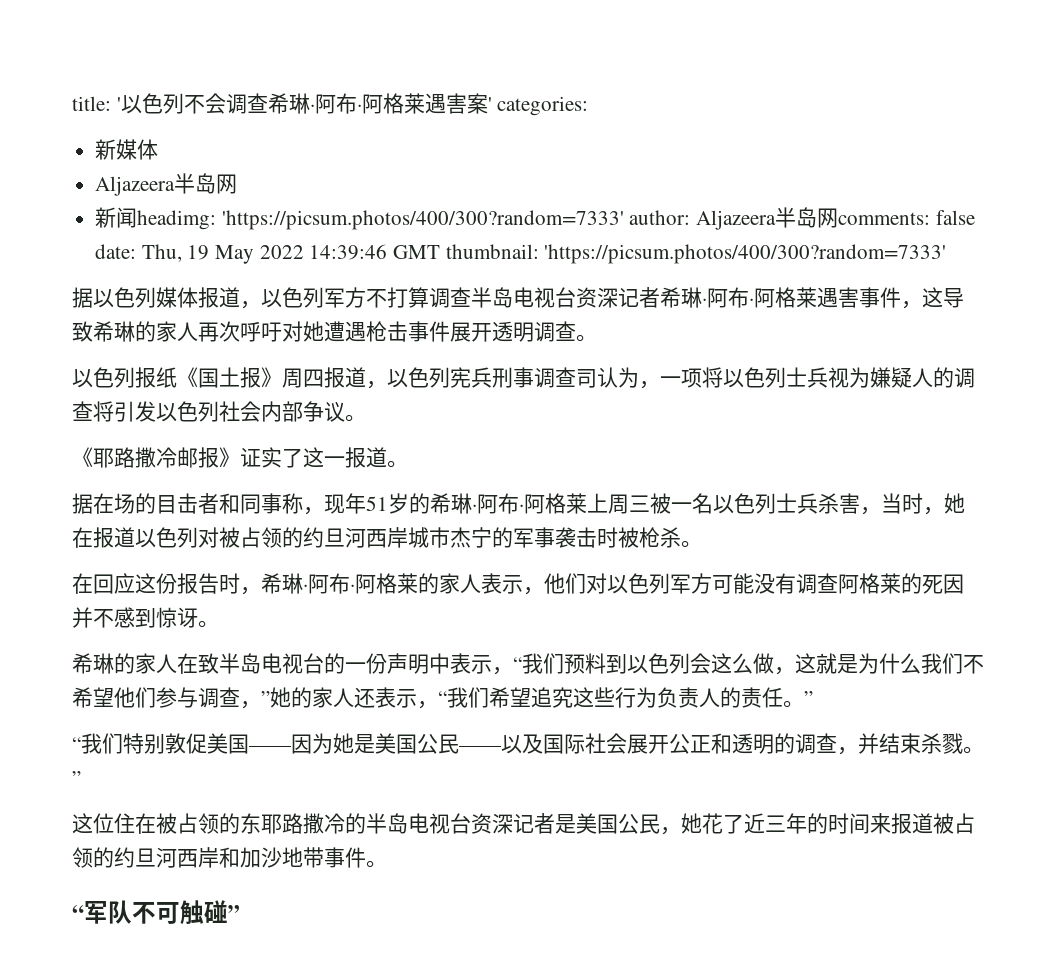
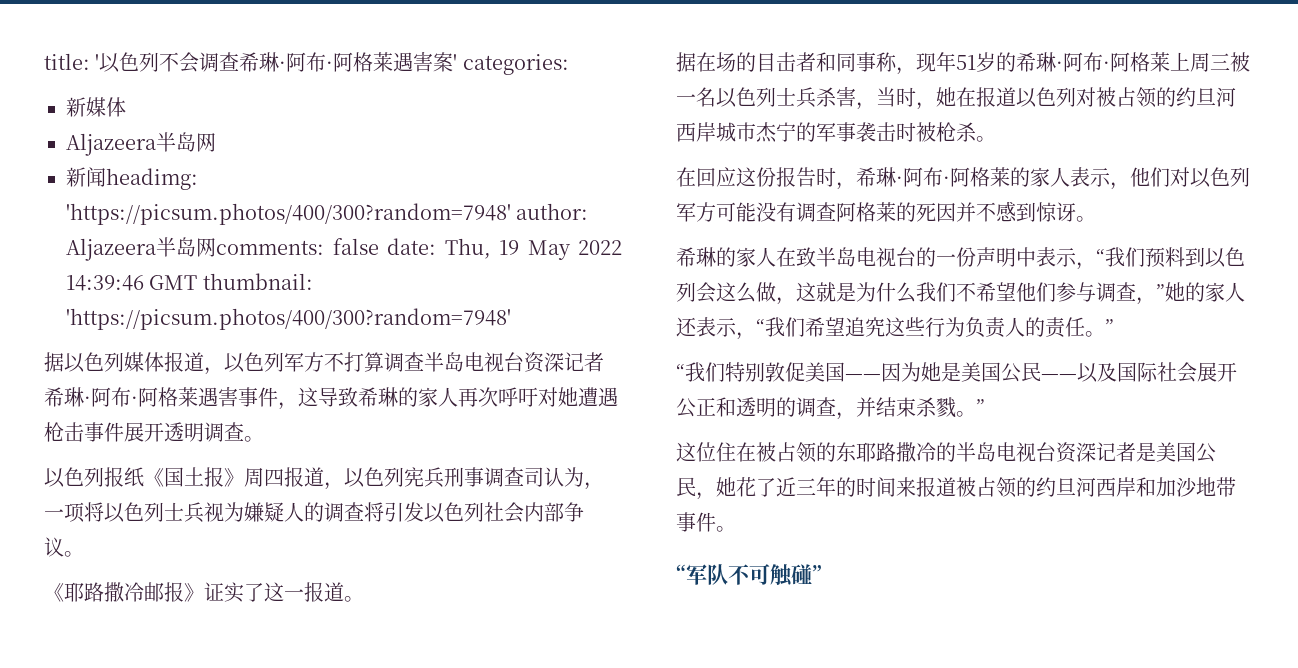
[221,210,624,230] 'https://picsum.photos/400/300?random=7333' -> [66,203,511,225] 'https://picsum.photos/400/300?random=7948'
[544,244,947,264] 'https://picsum.photos/400/300?random=7333' -> [66,308,511,330] 'https://picsum.photos/400/300?random=7948'

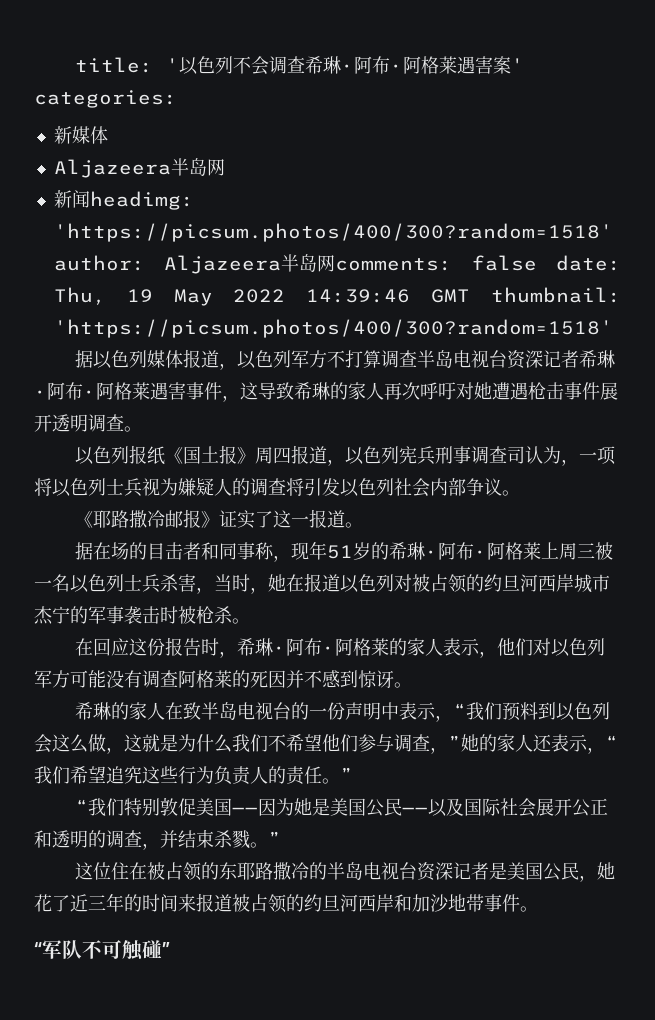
[66,203,511,225] 'https://picsum.photos/400/300?random=7948' -> [53,223,613,242] 'https://picsum.photos/400/300?random=1518'
[66,308,511,330] 'https://picsum.photos/400/300?random=7948' -> [53,319,613,338] 'https://picsum.photos/400/300?random=1518'

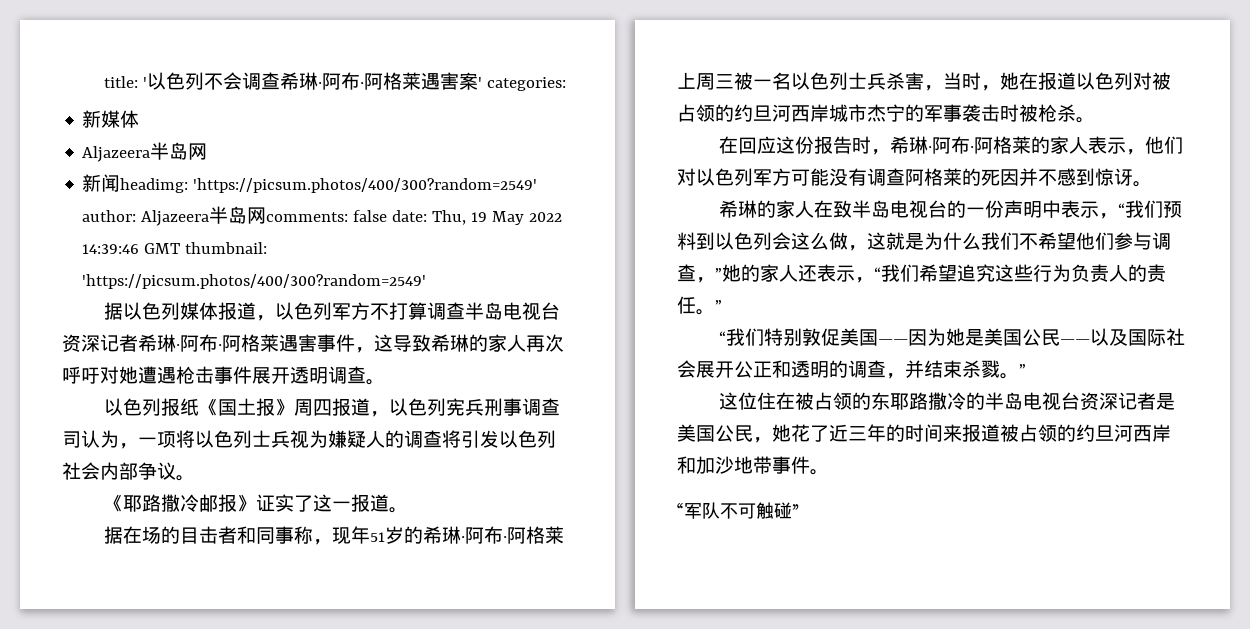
[53,223,613,242] 'https://picsum.photos/400/300?random=1518' -> [193,178,538,193] 'https://picsum.photos/400/300?random=2549'
[53,319,613,338] 'https://picsum.photos/400/300?random=1518' -> [82,274,427,289] 'https://picsum.photos/400/300?random=2549'

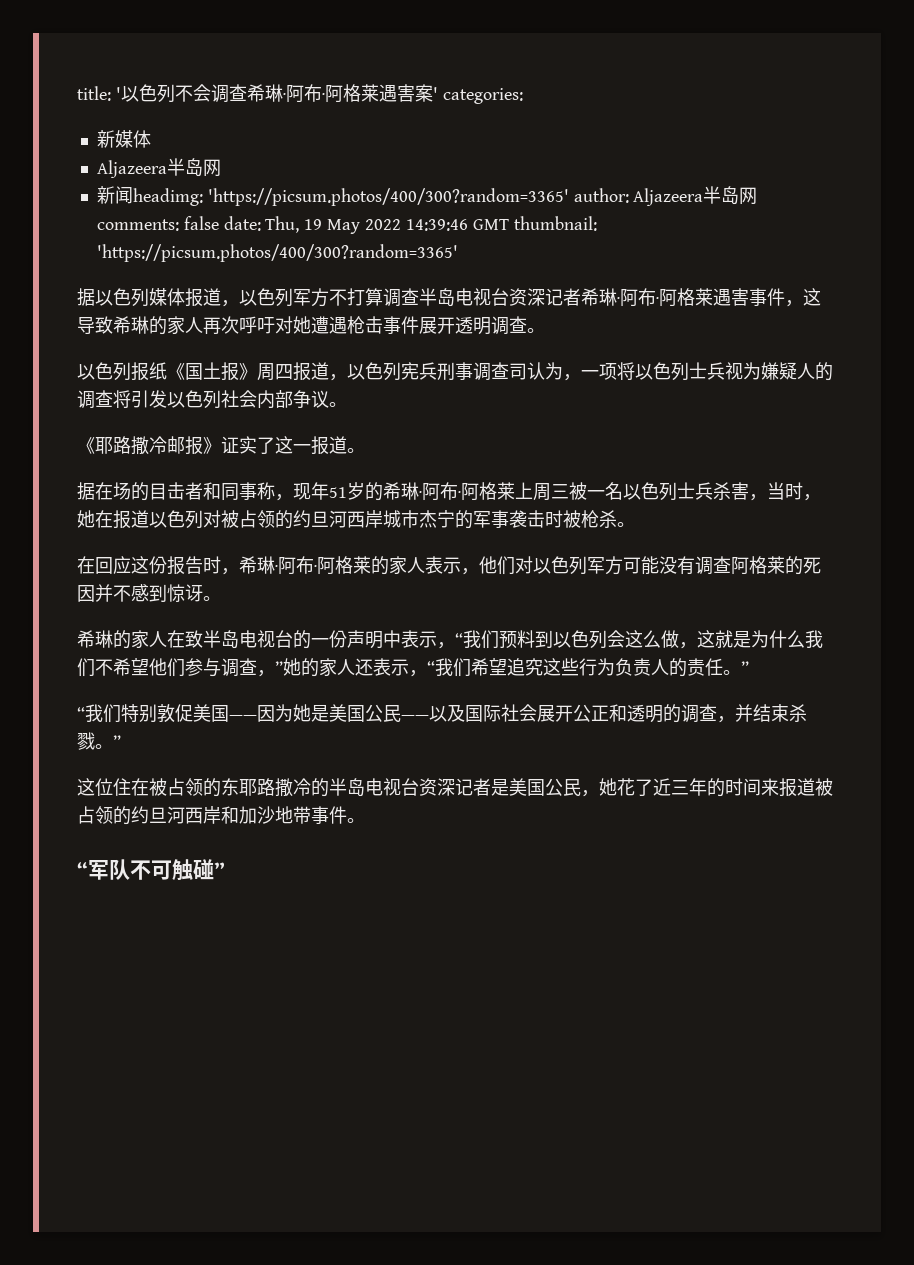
[193,178,538,193] 'https://picsum.photos/400/300?random=2549' -> [207,188,569,206] 'https://picsum.photos/400/300?random=3365'
[82,274,427,289] 'https://picsum.photos/400/300?random=2549' -> [96,244,458,262] 'https://picsum.photos/400/300?random=3365'

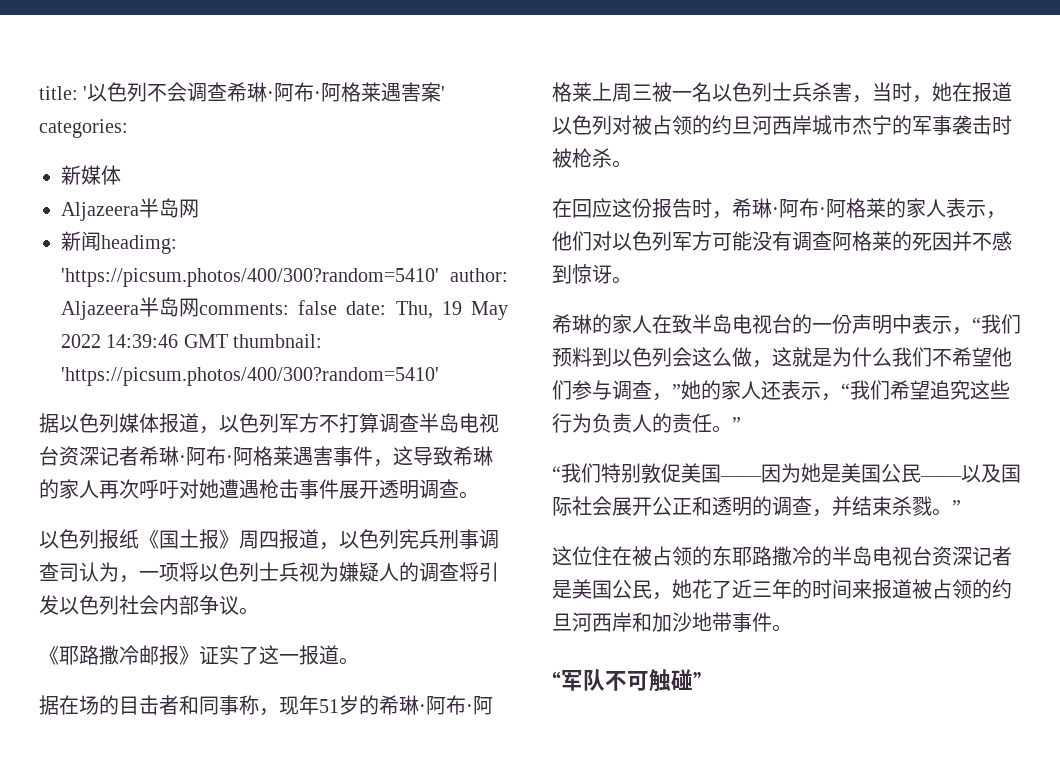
[207,188,569,206] 'https://picsum.photos/400/300?random=3365' -> [61,268,439,287] 'https://picsum.photos/400/300?random=5410'
[96,244,458,262] 'https://picsum.photos/400/300?random=3365' -> [61,367,439,386] 'https://picsum.photos/400/300?random=5410'

